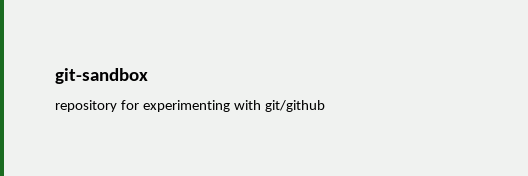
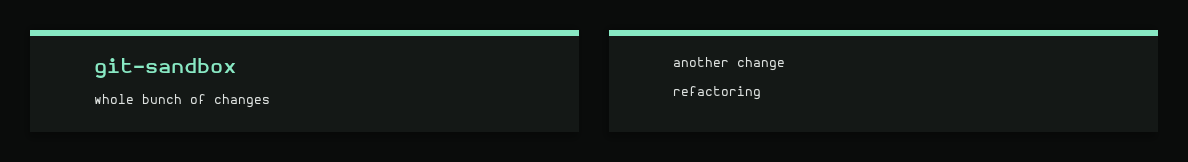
[55,100,325,112] repository for experimenting with git/github -> [94,94,270,108] [673,57,785,71] [673,86,761,100] whole bunch of changes // another change // refactoring

